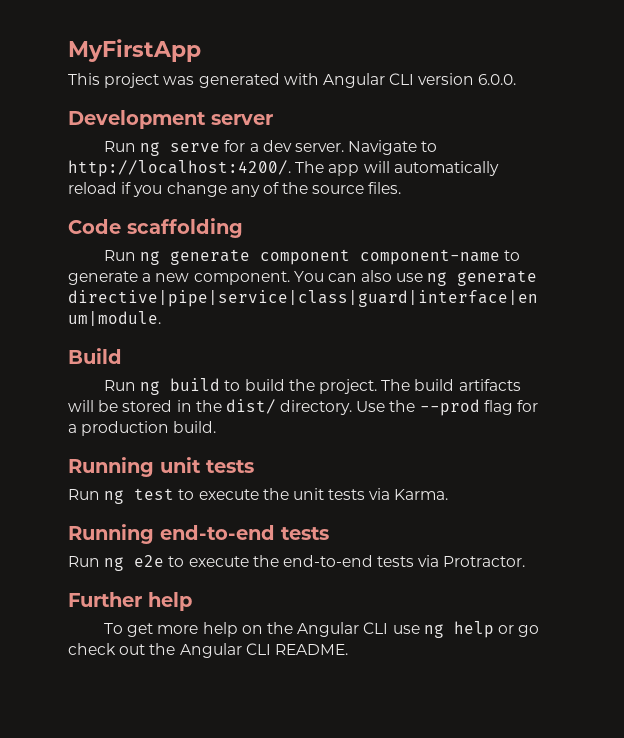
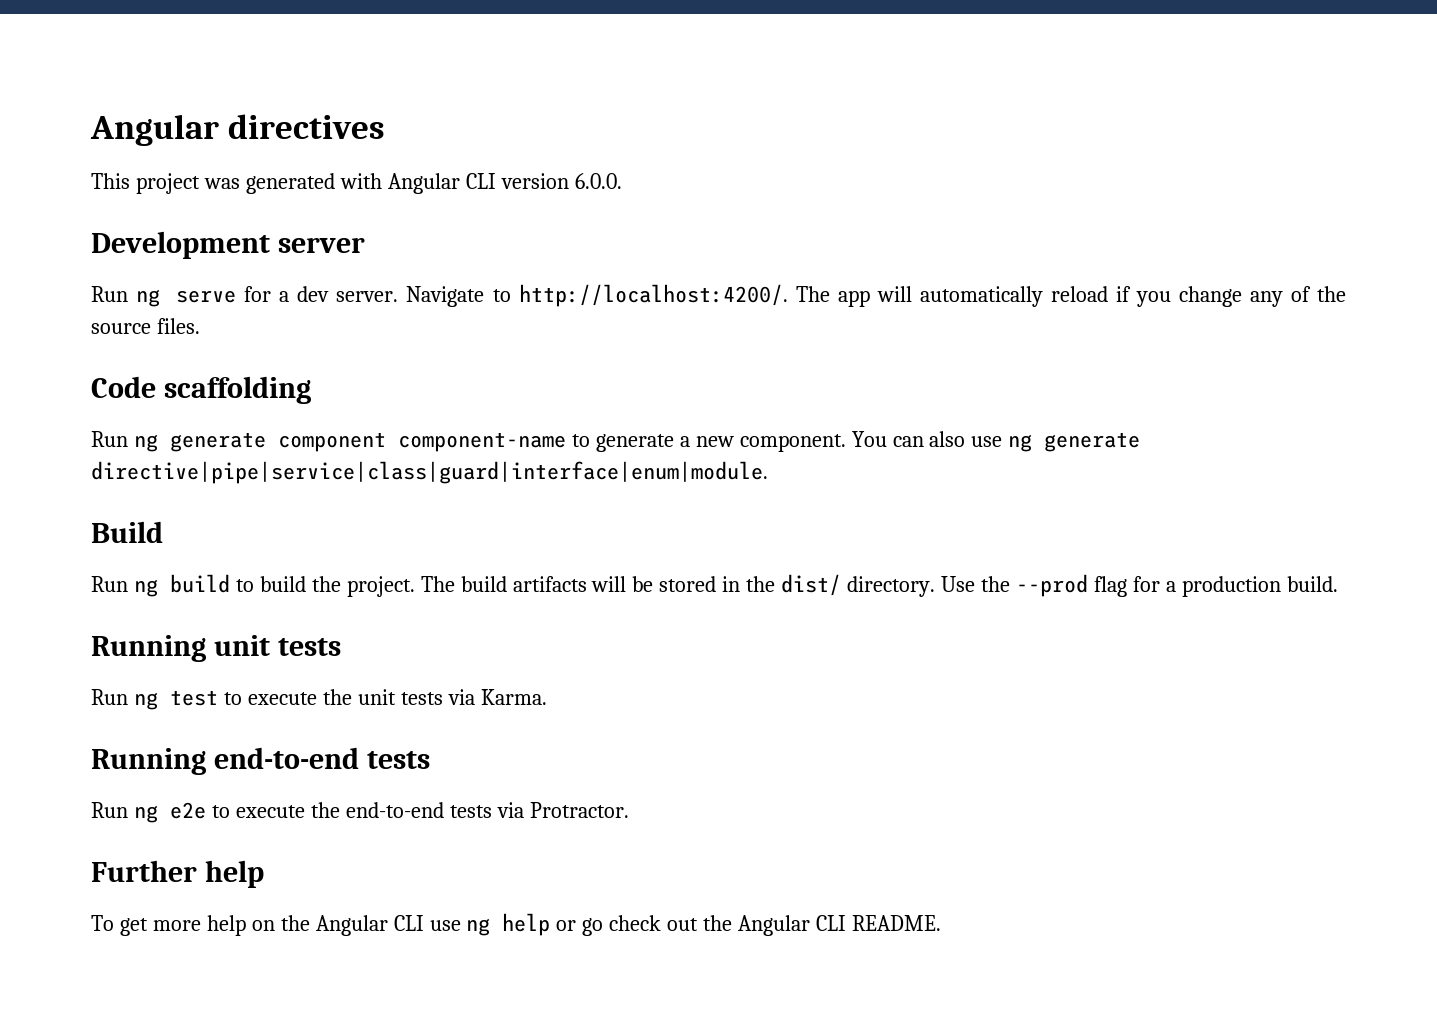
[68,39,201,62] MyFirstApp -> [90,114,386,146] Angular directives

